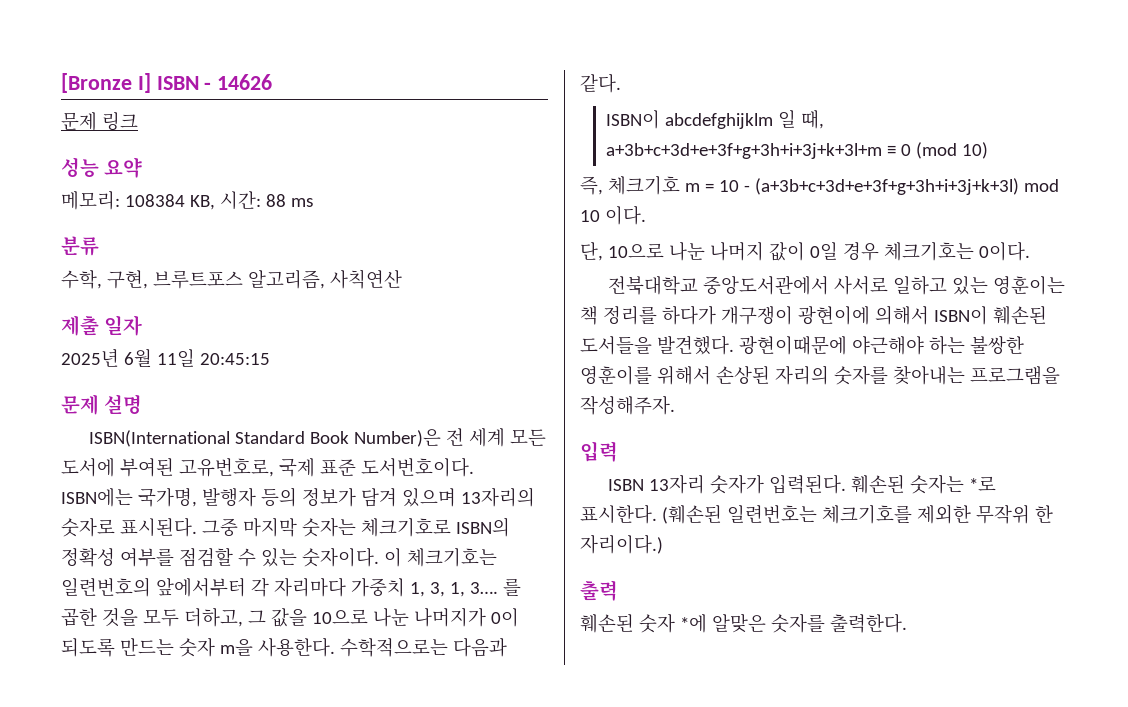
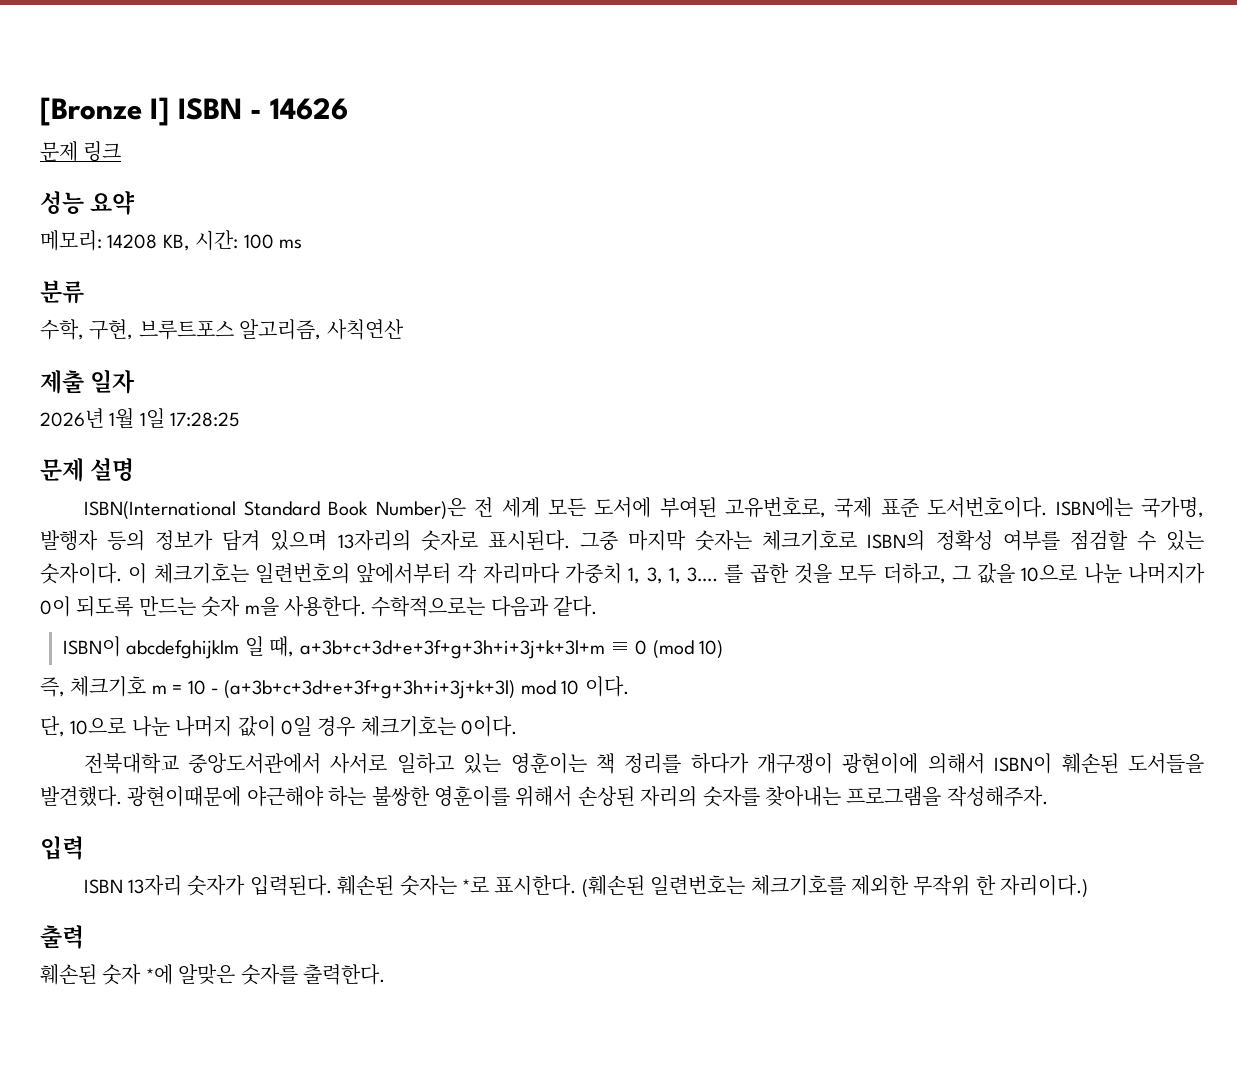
[124,194,185,207] 108384 -> [107,234,158,249] 14208
[265,194,286,207] 88 -> [243,234,274,249] 100
[61,348,270,367] 2025년 6월 11일 20:45:15 -> [40,407,241,428] 2026년 1월 1일 17:28:25

